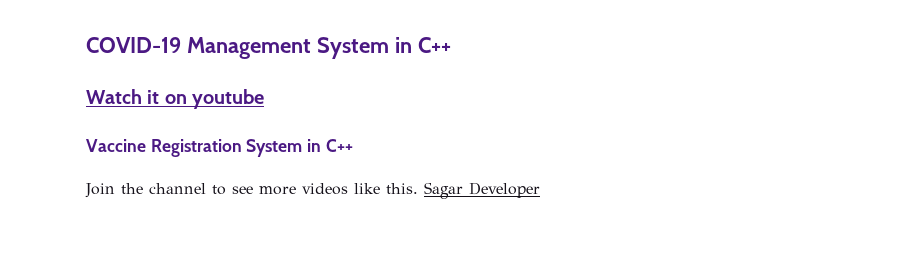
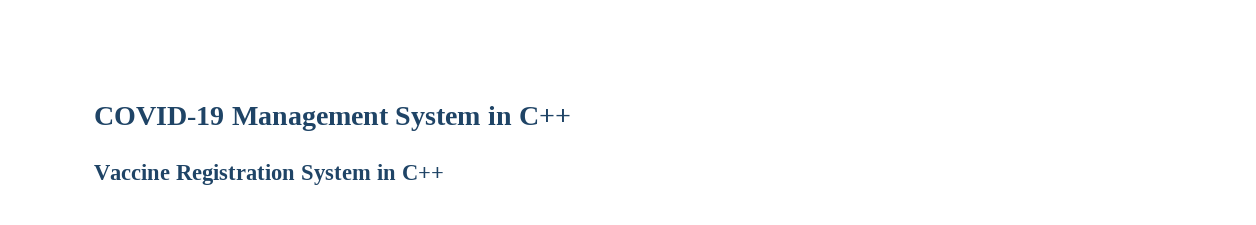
[86,89,265,109] // Watch it on youtube -> (572, 116) none
[85,182,540,199] // Join the channel to see more videos like this. Sagar Developer -> (445, 172) none

